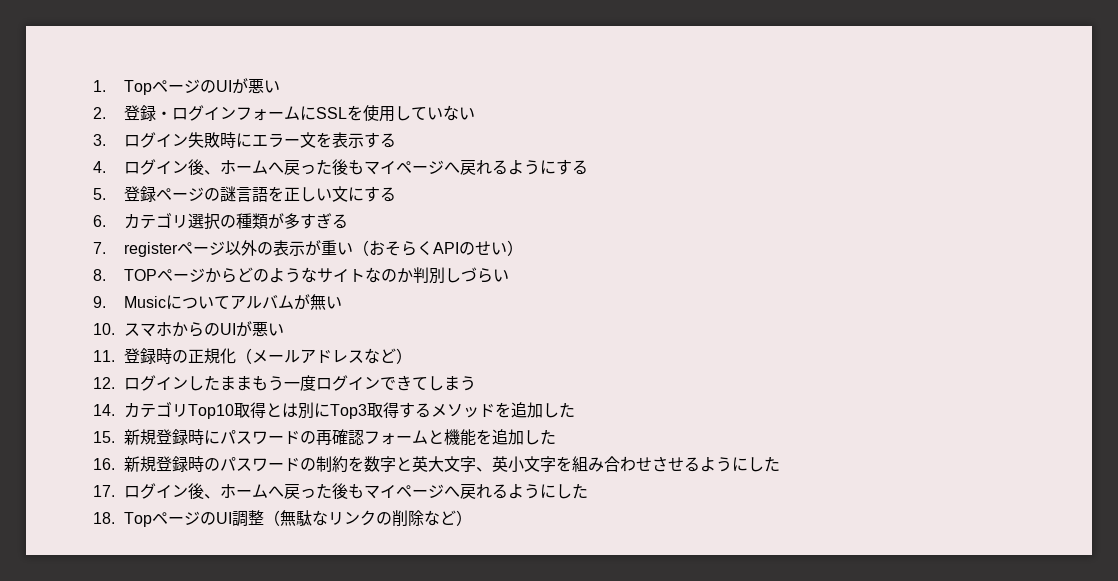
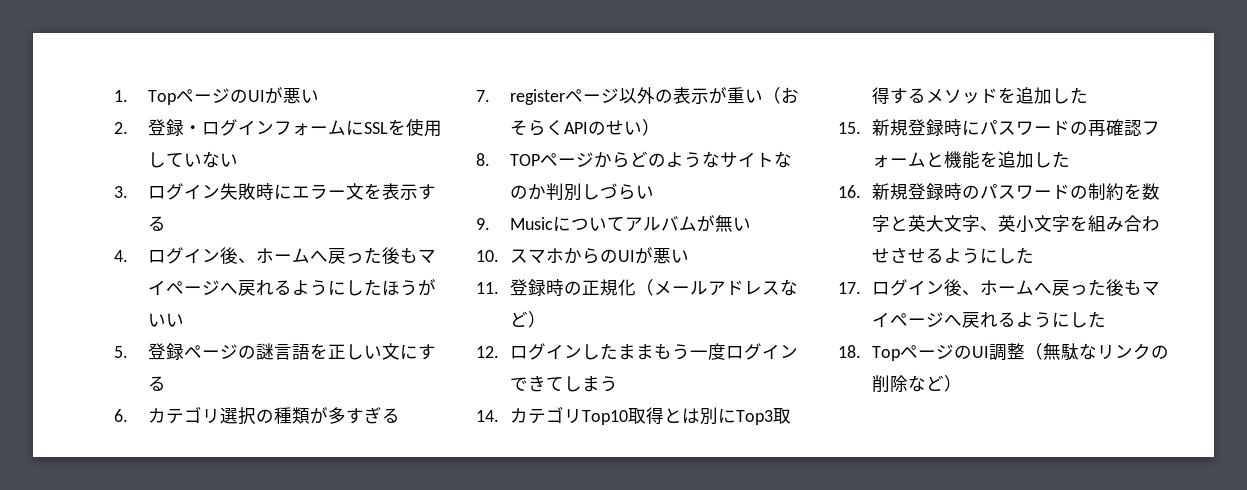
[555,159,588,175] する -> [345,279,436,296] [147,313,184,327] したほうがいい

